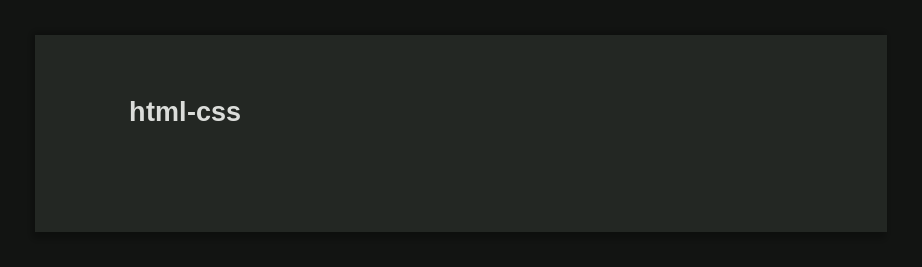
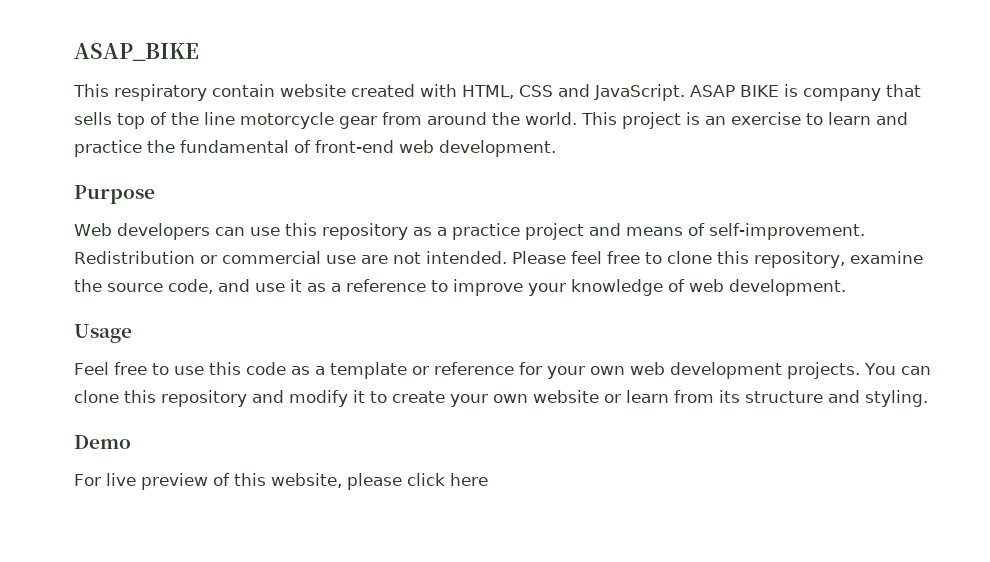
[129,101,241,121] html-css -> [74,43,199,61] [73,84,921,101] [74,112,908,129] [74,140,556,157] [74,185,155,204] [74,223,865,240] [74,251,923,268] [74,279,846,296] [74,324,132,343] [74,362,931,379] [74,390,928,407] [74,435,131,449] [74,473,488,490] ASAP_BIKE // This respiratory contain website created with HTML, CSS and JavaScript. ASAP BIKE is company that sells top of the line motorcycle gear from around the world. This project is an exercise to learn and practice the fundamental of front-end web development. // Purpose // Web developers can use this repository as a practice project and means of self-improvement. Redistribution or commercial use are not intended. Please feel free to clone this repository, examine the source code, and use it as a reference to improve your knowledge of web development. // Usage // Feel free to use this code as a template or reference for your own web development projects. You can clone this repository and modify it to create your own website or learn from its structure and styling. // Demo // For live preview of this website, please click here

